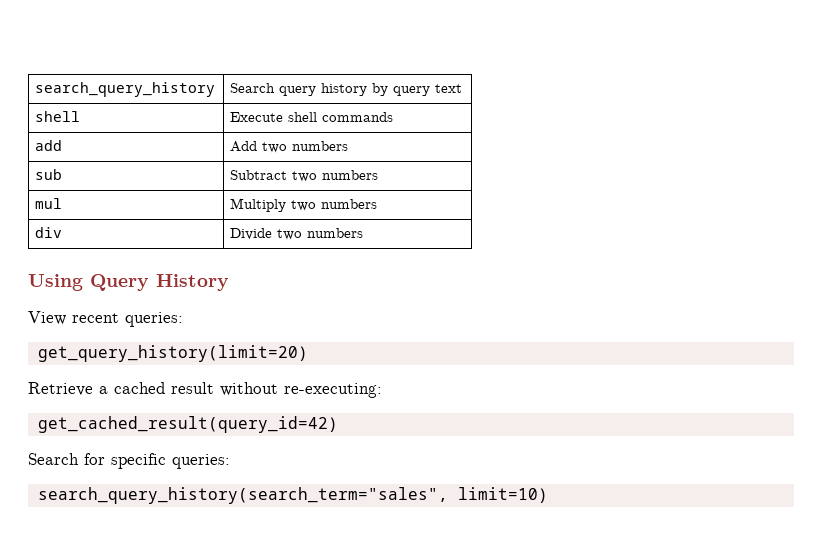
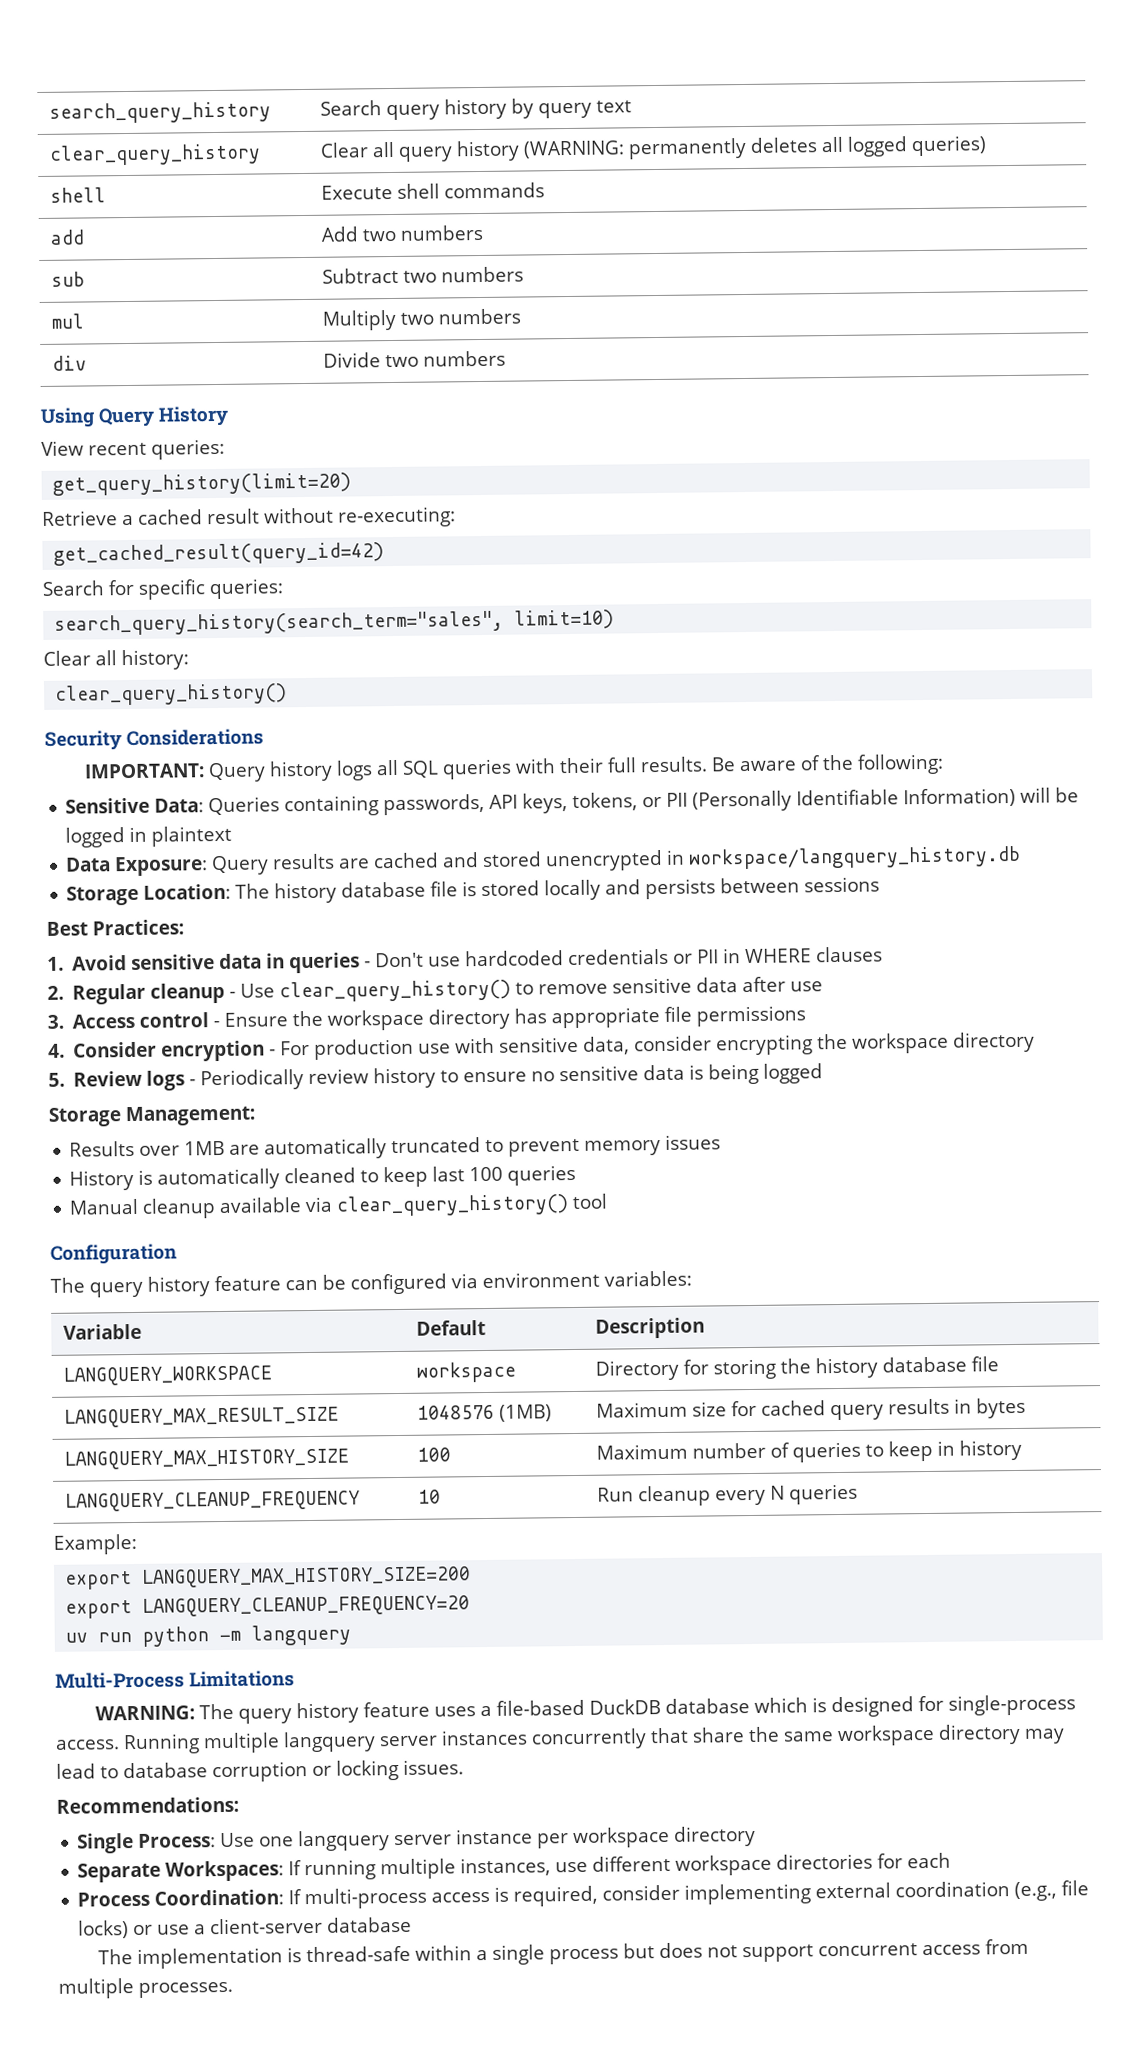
(463, 88) none -> [49,143,262,166] [320,135,988,162] // clear_query_history | Clear all query history (WARNING: permanently deletes all logged queries)
(548, 495) none -> [43,649,189,671] [55,683,288,706] [44,728,265,751] [83,753,944,783] [65,787,1080,817] [65,825,233,848] [65,845,1022,877] [66,876,881,906] [46,919,184,936] [47,946,884,974] [47,976,824,1005] [47,1005,807,1031] [48,1031,1036,1062] [48,1063,824,1091] [48,1105,255,1127] [69,1134,722,1160] [69,1164,577,1191] [69,1193,608,1219] [50,1243,177,1265] [50,1270,692,1298] [63,1323,143,1340] [416,1319,487,1336] [595,1317,706,1339] [63,1365,273,1386] [416,1361,517,1383] [595,1356,1000,1381] [64,1406,340,1428] [417,1404,553,1422] [596,1397,1027,1421] [64,1448,350,1470] [417,1447,452,1462] [596,1439,1023,1463] [65,1490,361,1512] [418,1489,442,1504] [597,1483,859,1507] [53,1533,137,1555] [65,1566,472,1590] [65,1595,471,1619] [65,1624,352,1647] [55,1670,296,1689] [94,1694,1076,1724] [55,1723,1065,1755] [56,1759,464,1783] [56,1796,239,1814] [77,1825,757,1854] [77,1852,952,1883] [77,1880,1090,1910] [78,1916,413,1939] [97,1938,1029,1969] [58,1978,233,1999] // Clear all history: // clear_query_history() // Security Considerations // IMPORTANT: Query history logs all SQL queries with their full results. Be aware of the following: // Sensitive Data: Queries containing passwords, API keys, tokens, or PII (Personally Identifiable Information) will be logged in plaintext // Data Exposure: Query results are cached and stored unencrypted in workspace/langquery_history.db // Storage Location: The history database file is stored locally and persists between sessions // Best Practices: // 1. Avoid sensitive data in queries - Don't use hardcoded credentials or PII in WHERE clauses // 2. Regular cleanup - Use clear_query_history() to remove sensitive data after use // 3. Access control - Ensure the workspace directory has appropriate file permissions // 4. Consider encryption - For production use with sensitive data, consider encrypting the workspace directory // 5. Review logs - Periodically review history to ensure no sensitive data is being logged // Storage Management: // Results over 1MB are automatically truncated to prevent memory issues // History is automatically cleaned to keep last 100 queries // Manual cleanup available via clear_query_history() tool // Configuration // The query history feature can be configured via environment variables: // Variable | Default | Description // LANGQUERY_WORKSPACE | workspace | Directory for storing the history database file // LANGQUERY_MAX_RESULT_SIZE | 1048576 (1MB) | Maximum size for cached query results in bytes // LANGQUERY_MAX_HISTORY_SIZE | 100 | Maximum number of queries to keep in history // LANGQUERY_CLEANUP_FREQUENCY | 10 | Run cleanup every N queries // Example: // export LANGQUERY_MAX_HISTORY_SIZE=200 // export LANGQUERY_CLEANUP_FREQUENCY=20 // uv run python -m langquery // Multi-Process Limitations // WARNING: The query history feature uses a file-based DuckDB database which is designed for single-process access. Running multiple langquery server instances concurrently that share the same workspace directory may lead to database corruption or locking issues. // Recommendations: // Single Process: Use one langquery server instance per workspace directory // Separate Workspaces: If running multiple instances, use different workspace directories for each // Process Coordination: If multi-process access is required, consider implementing external coordination (e.g., file locks) or use a client-server database // The implementation is thread-safe within a single process but does not support concurrent access from multiple processes.

